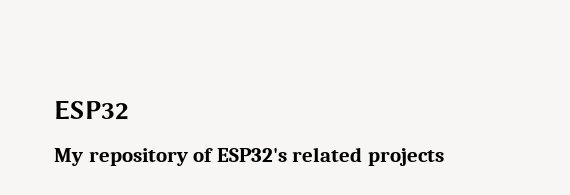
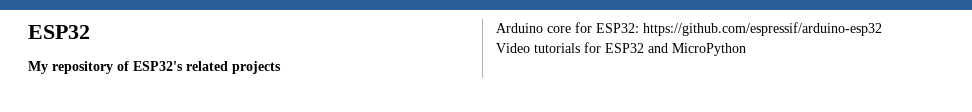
(444, 157) none -> [496,22,882,36] [496,42,746,56] // Arduino core for ESP32: https://github.com/espressif/arduino-esp32 // Video tutorials for ESP32 and MicroPython

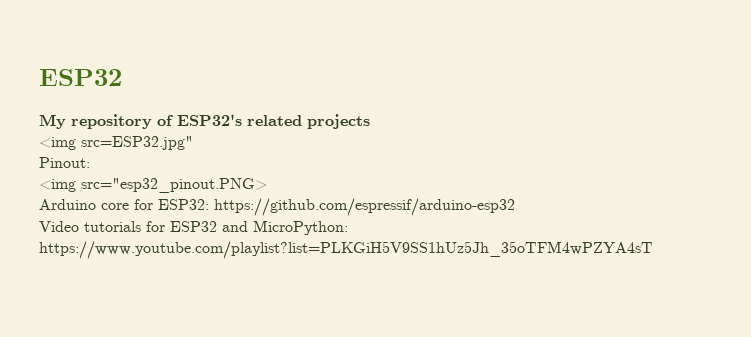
(281, 67) none -> [39,136,193,150] [39,157,90,168] [39,178,267,193] // <img src=ESP32.jpg" // Pinout: // <img src="esp32_pinout.PNG>
[672,43,746,56] MicroPython -> [253,220,348,235] [39,241,653,259] MicroPython: https://www.youtube.com/playlist?list=PLKGiH5V9SS1hUz5Jh_35oTFM4wPZYA4sT

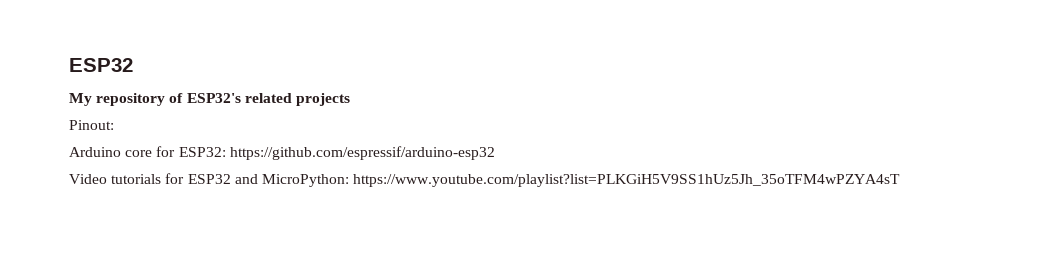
[39,136,193,150] // <img src=ESP32.jpg" -> (350, 99) none
[39,178,267,193] // <img src="esp32_pinout.PNG> -> (114, 125) none

